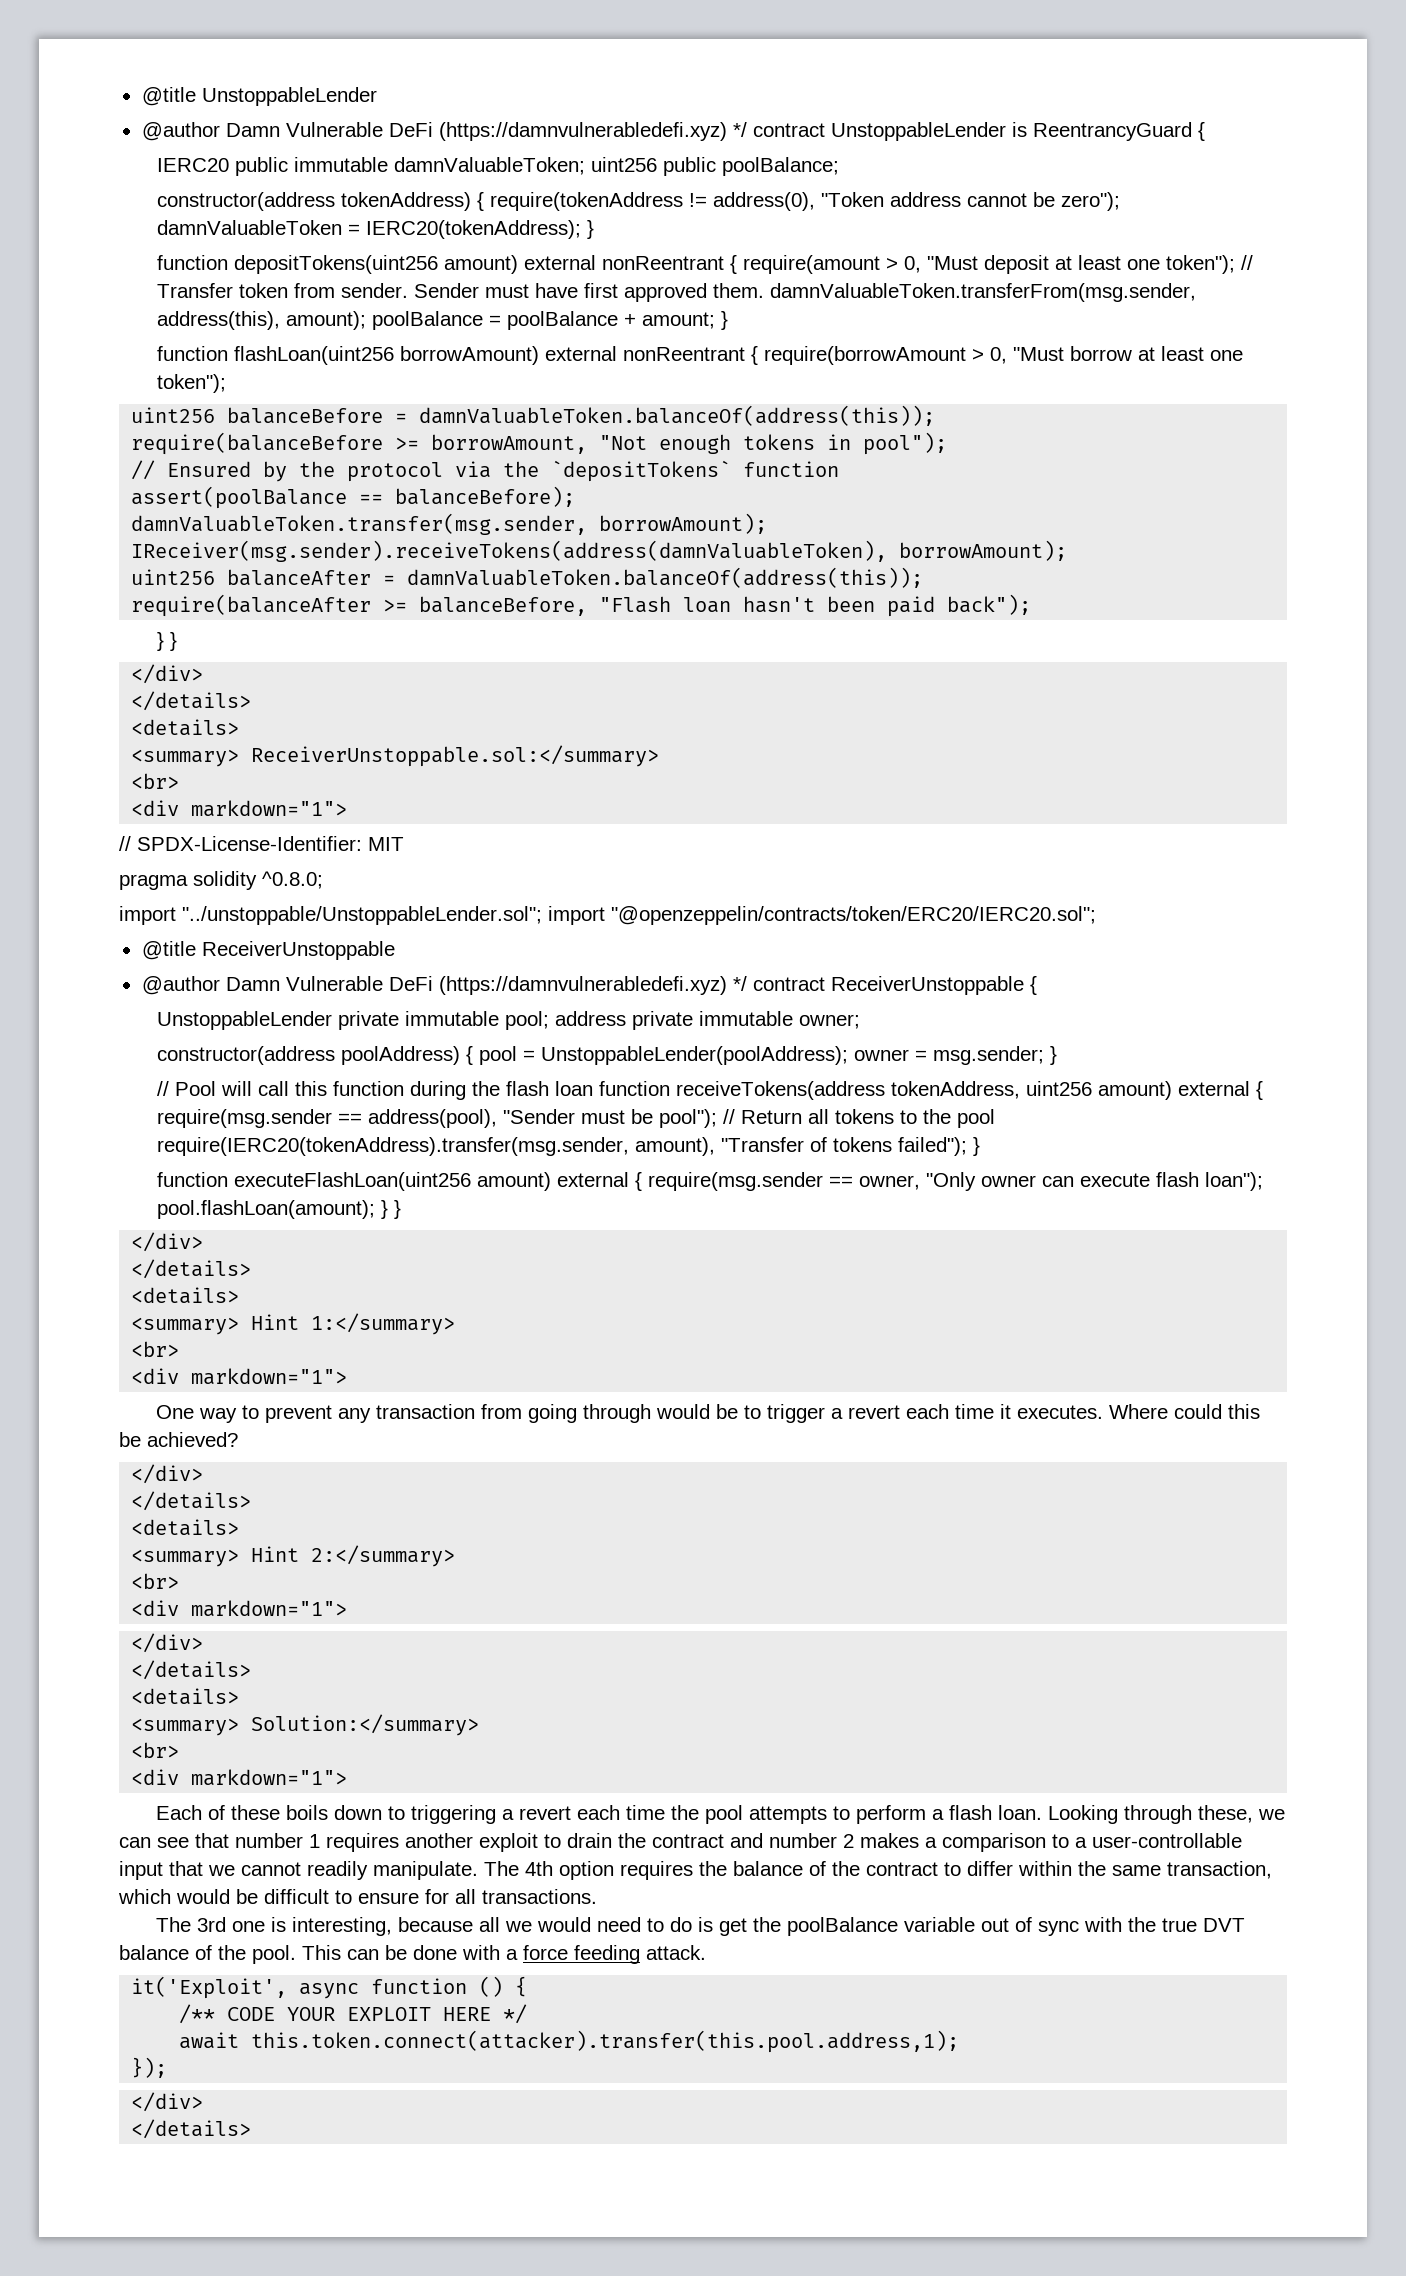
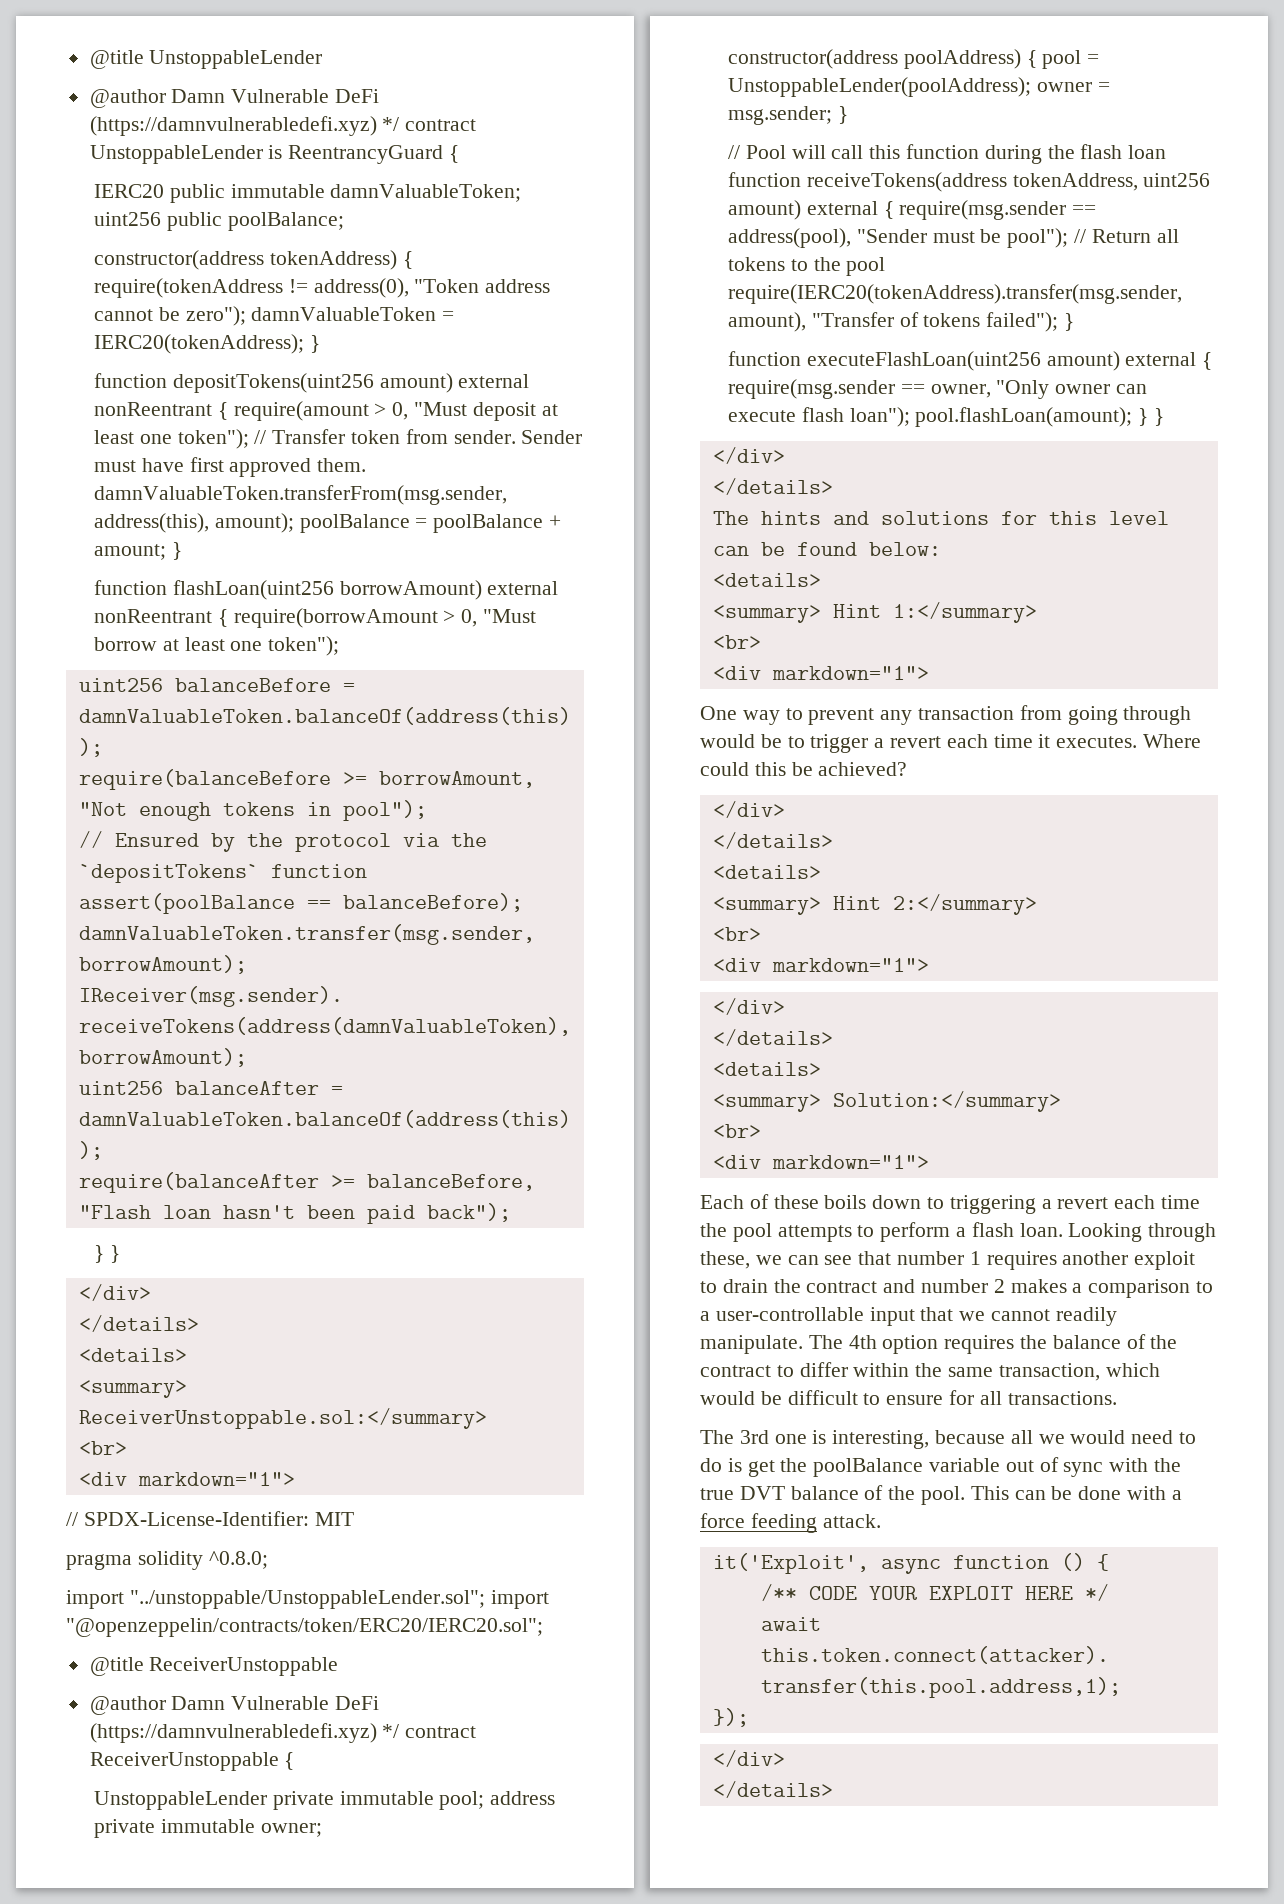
(252, 1269) none -> [712,511,1169,525] [712,542,941,556] // The hints and solutions for this level can be found below:

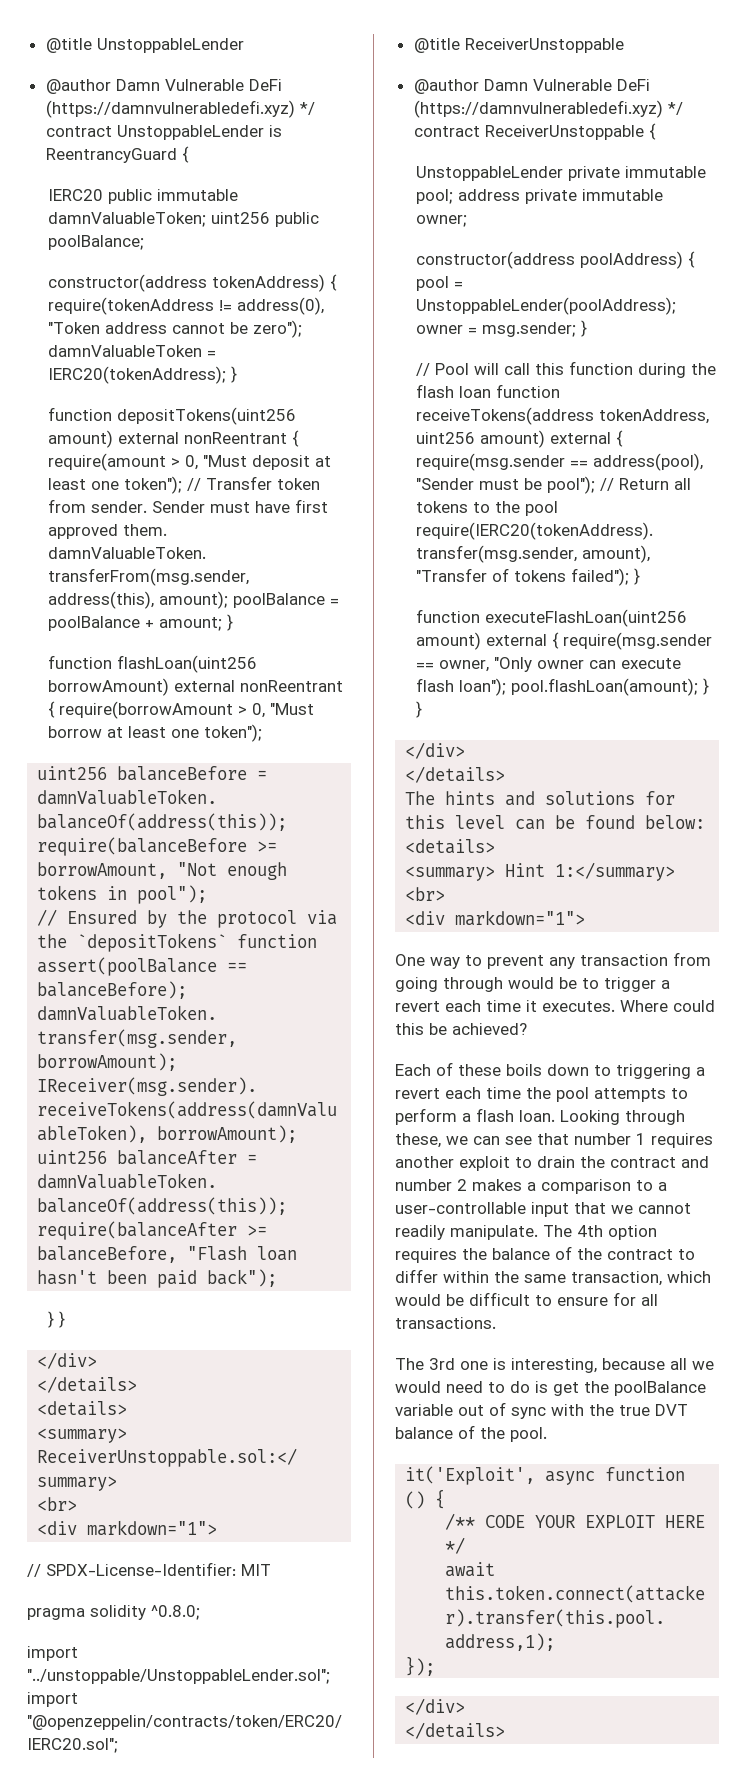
[712,801,785,818] [712,832,833,849] [712,865,821,879] [712,894,1037,915] [712,927,761,941] [712,958,929,972] [712,998,785,1015] [712,1029,833,1046] [712,1062,821,1076] [712,1091,1061,1112] [712,1124,761,1138] [712,1155,929,1169] // </div> // </details> // <details> // <summary> Hint 2:</summary> // <br> // <div markdown="1"> // </div> // </details> // <details> // <summary> Solution:</summary> // <br> // <div markdown="1"> -> (527, 1029) none
[970,1486,1182,1500] [700,1513,881,1533] This can be done with a force feeding attack. -> (547, 1434) none

